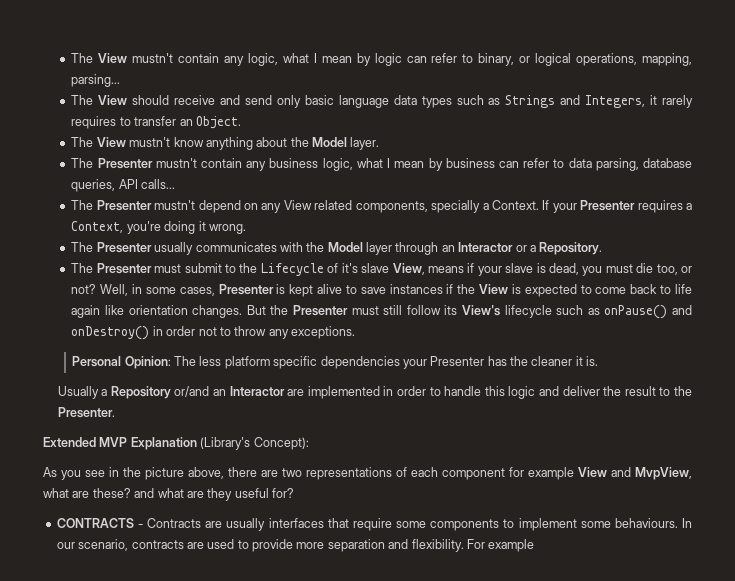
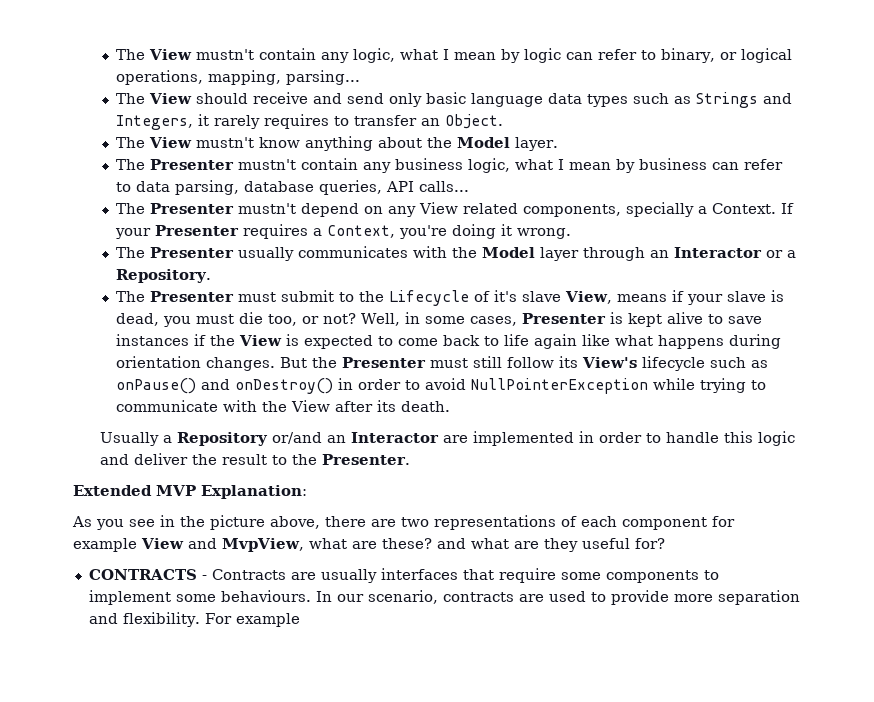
(125, 310) none -> [614,334,781,349] what happens during
[198,326,356,339] [72,356,599,369] not to throw any exceptions. // Personal Opinion: The less platform specific dependencies your Presenter has the cleaner it is. -> [404,378,766,394] [115,400,450,412] to avoid NullPointerException while trying to communicate with the View after its death.
[130,437,309,450] Explanation (Library's Concept): -> [201,485,307,499] Explanation:

